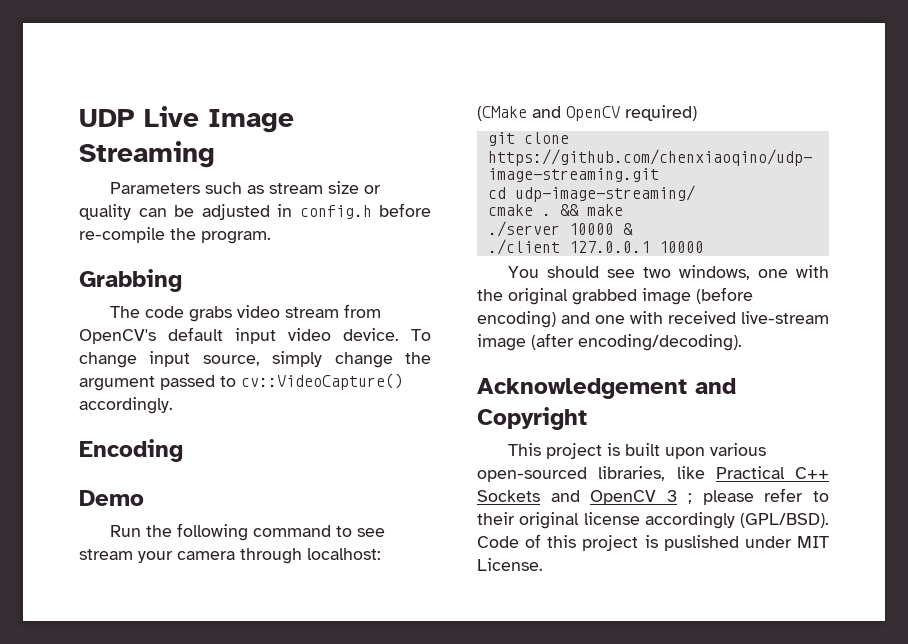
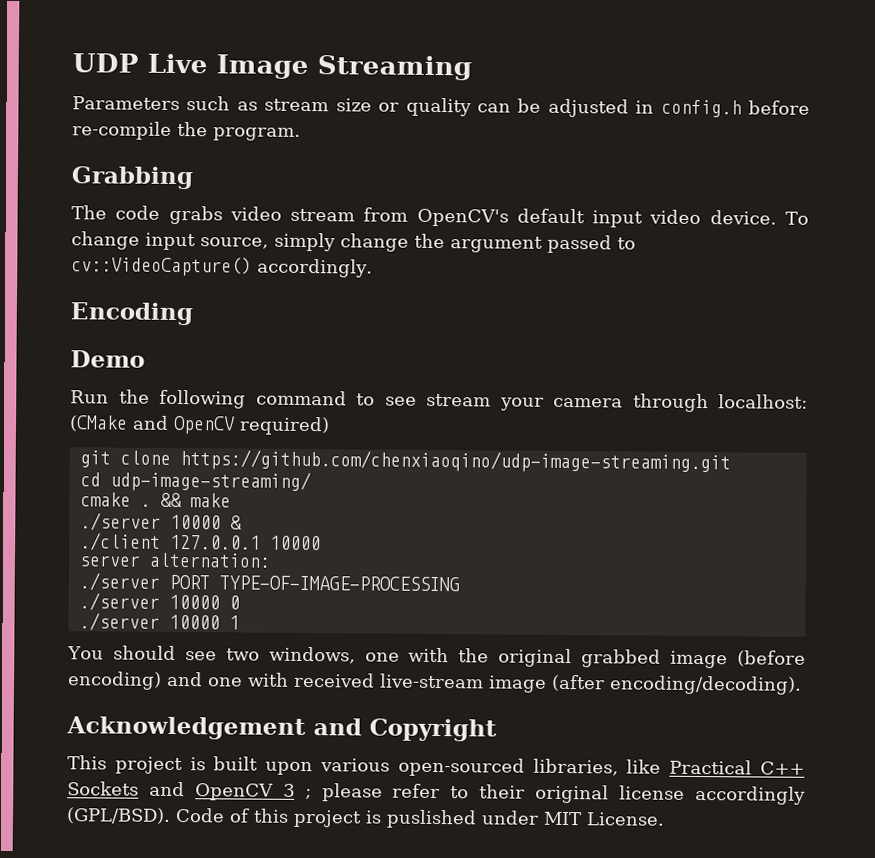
(704, 247) none -> [78,552,271,568] [78,572,460,592] [78,592,240,611] [78,612,240,631] // server alternation: // ./server PORT TYPE-OF-IMAGE-PROCESSING // ./server 10000 0 // ./server 10000 1

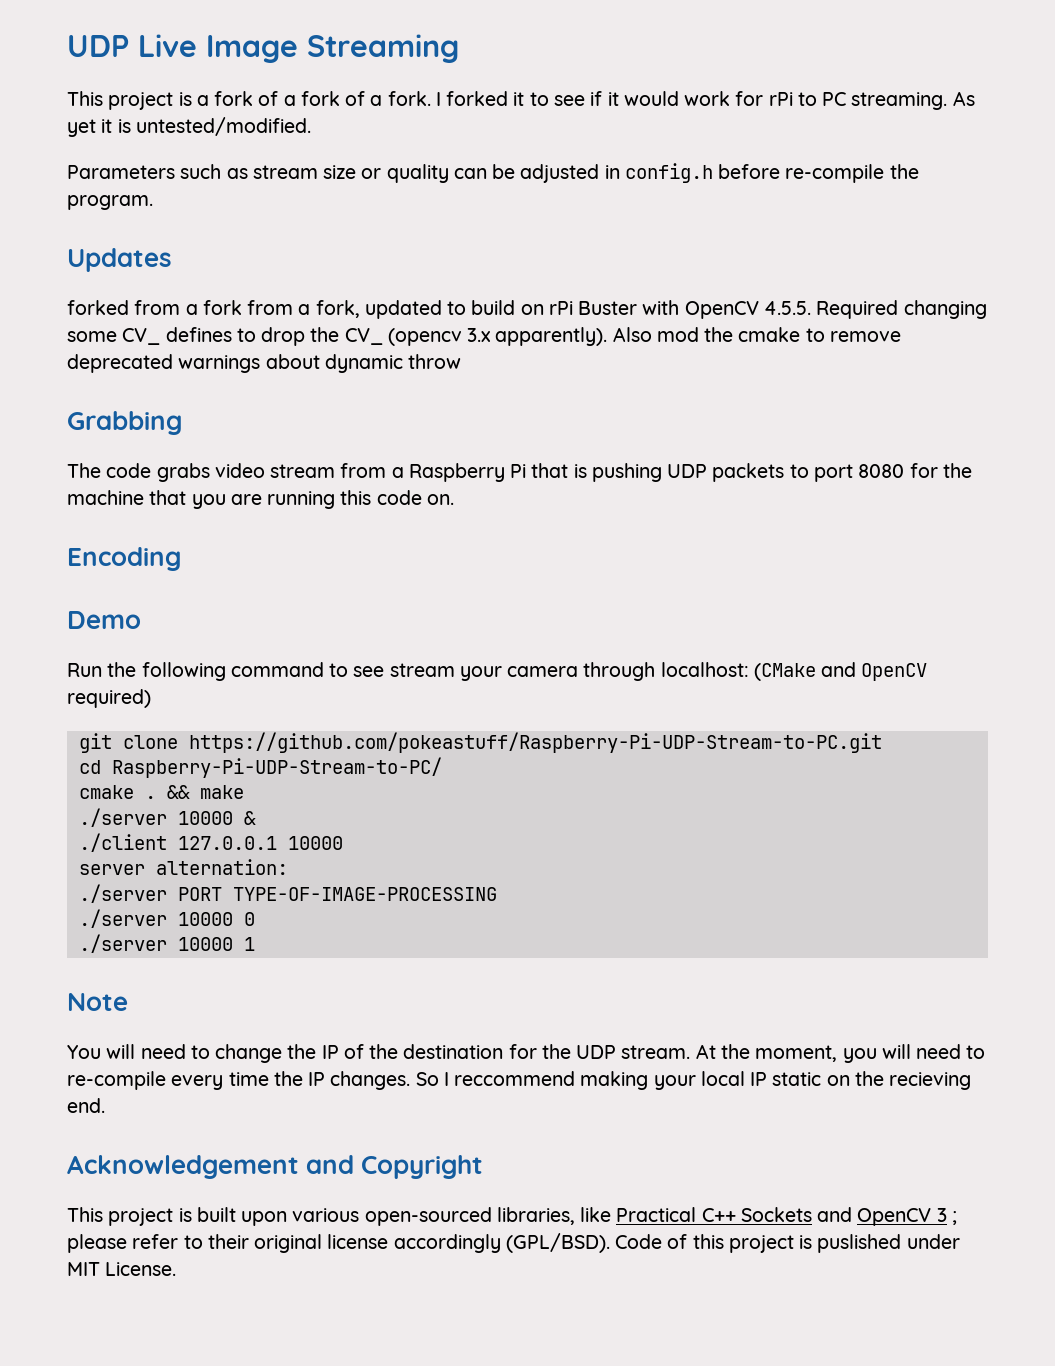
(472, 68) none -> [67,91,975,110] [67,117,311,137] // This project is a fork of a fork of a fork. I forked it to see if it would work for rPi to PC streaming. As yet it is untested/modified.
(301, 134) none -> [67,248,172,272] [67,300,987,319] [67,327,901,346] [67,354,462,373] // Updates // forked from a fork from a fork, updated to build on rPi Buster with OpenCV 4.5.5. Required changing some CV_ defines to drop the CV_ (opencv 3.x apparently). Also mod the cmake to remove deprecated warnings about dynamic throw
[416,208,810,228] [71,231,636,254] [71,256,373,278] OpenCV's default input video device. To change input source, simply change the argument passed to cv::VideoCapture() accordingly. -> [391,463,972,482] [67,490,454,509] a Raspberry Pi that is pushing UDP packets to port 8080 for the machine that you are running this code on.
[179,449,731,474] https://github.com/chenxiaoqino/udp-image-streaming.git -> [188,732,882,753] https://github.com/pokeastuff/Raspberry-Pi-UDP-Stream-to-PC.git
[109,470,311,493] udp-image-streaming/ -> [111,757,442,778] Raspberry-Pi-UDP-Stream-to-PC/
(240, 622) none -> [67,993,128,1011] // Note
[112,645,807,669] [67,671,802,695] should see two windows, one with the original grabbed image (before encoding) and one with received live-stream image (after encoding/decoding). -> [106,1044,986,1063] [67,1071,972,1090] [67,1098,105,1113] will need to change the IP of the destination for the UDP stream. At the moment, you will need to re-compile every time the IP changes. So I reccommend making your local IP static on the recieving end.

